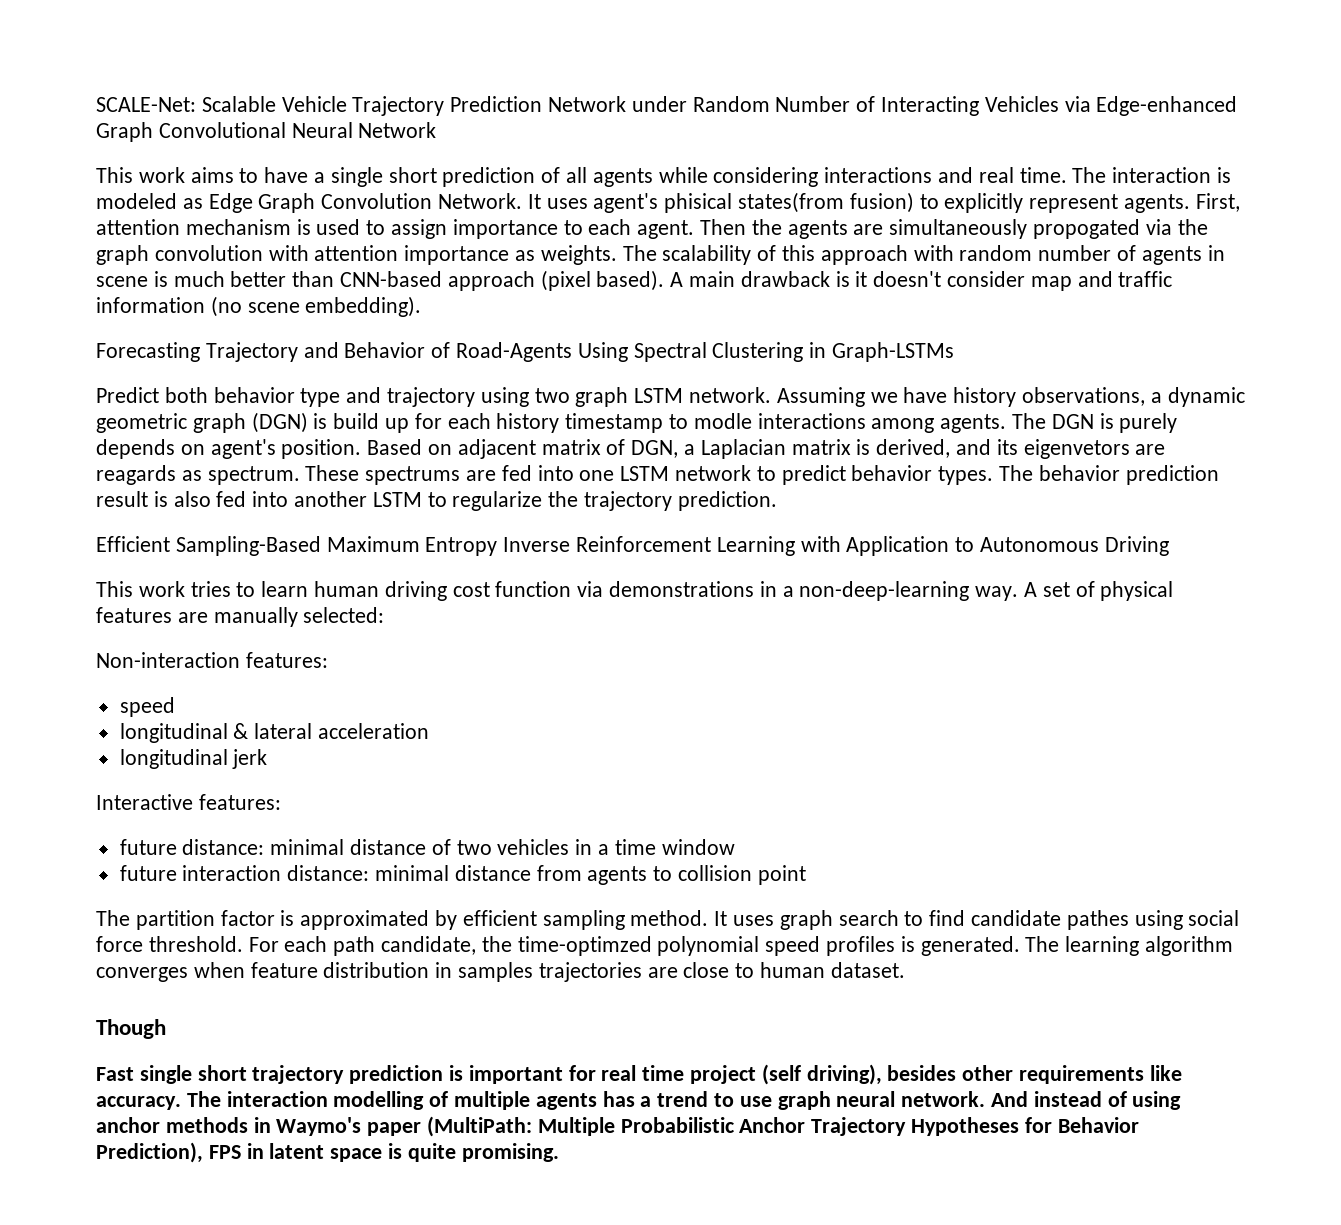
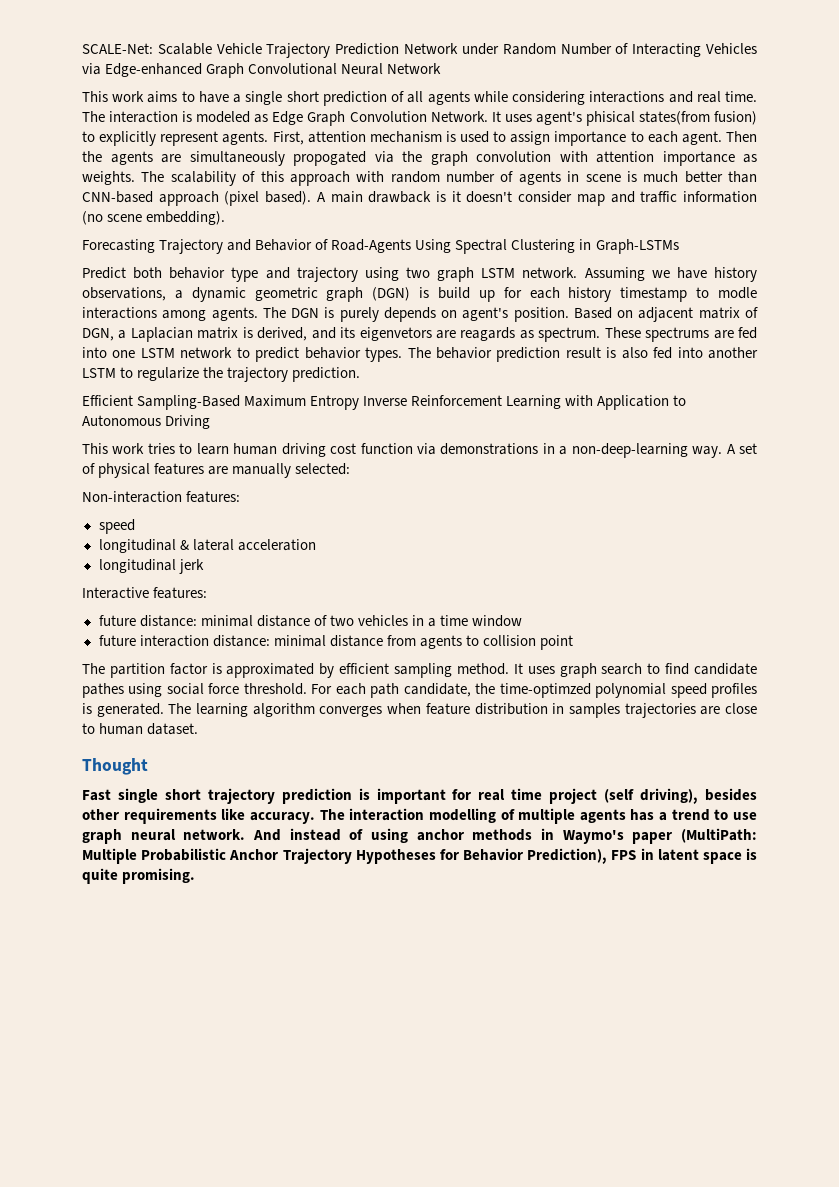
[96,1019,166,1039] Though -> [82,758,148,775] Thought

